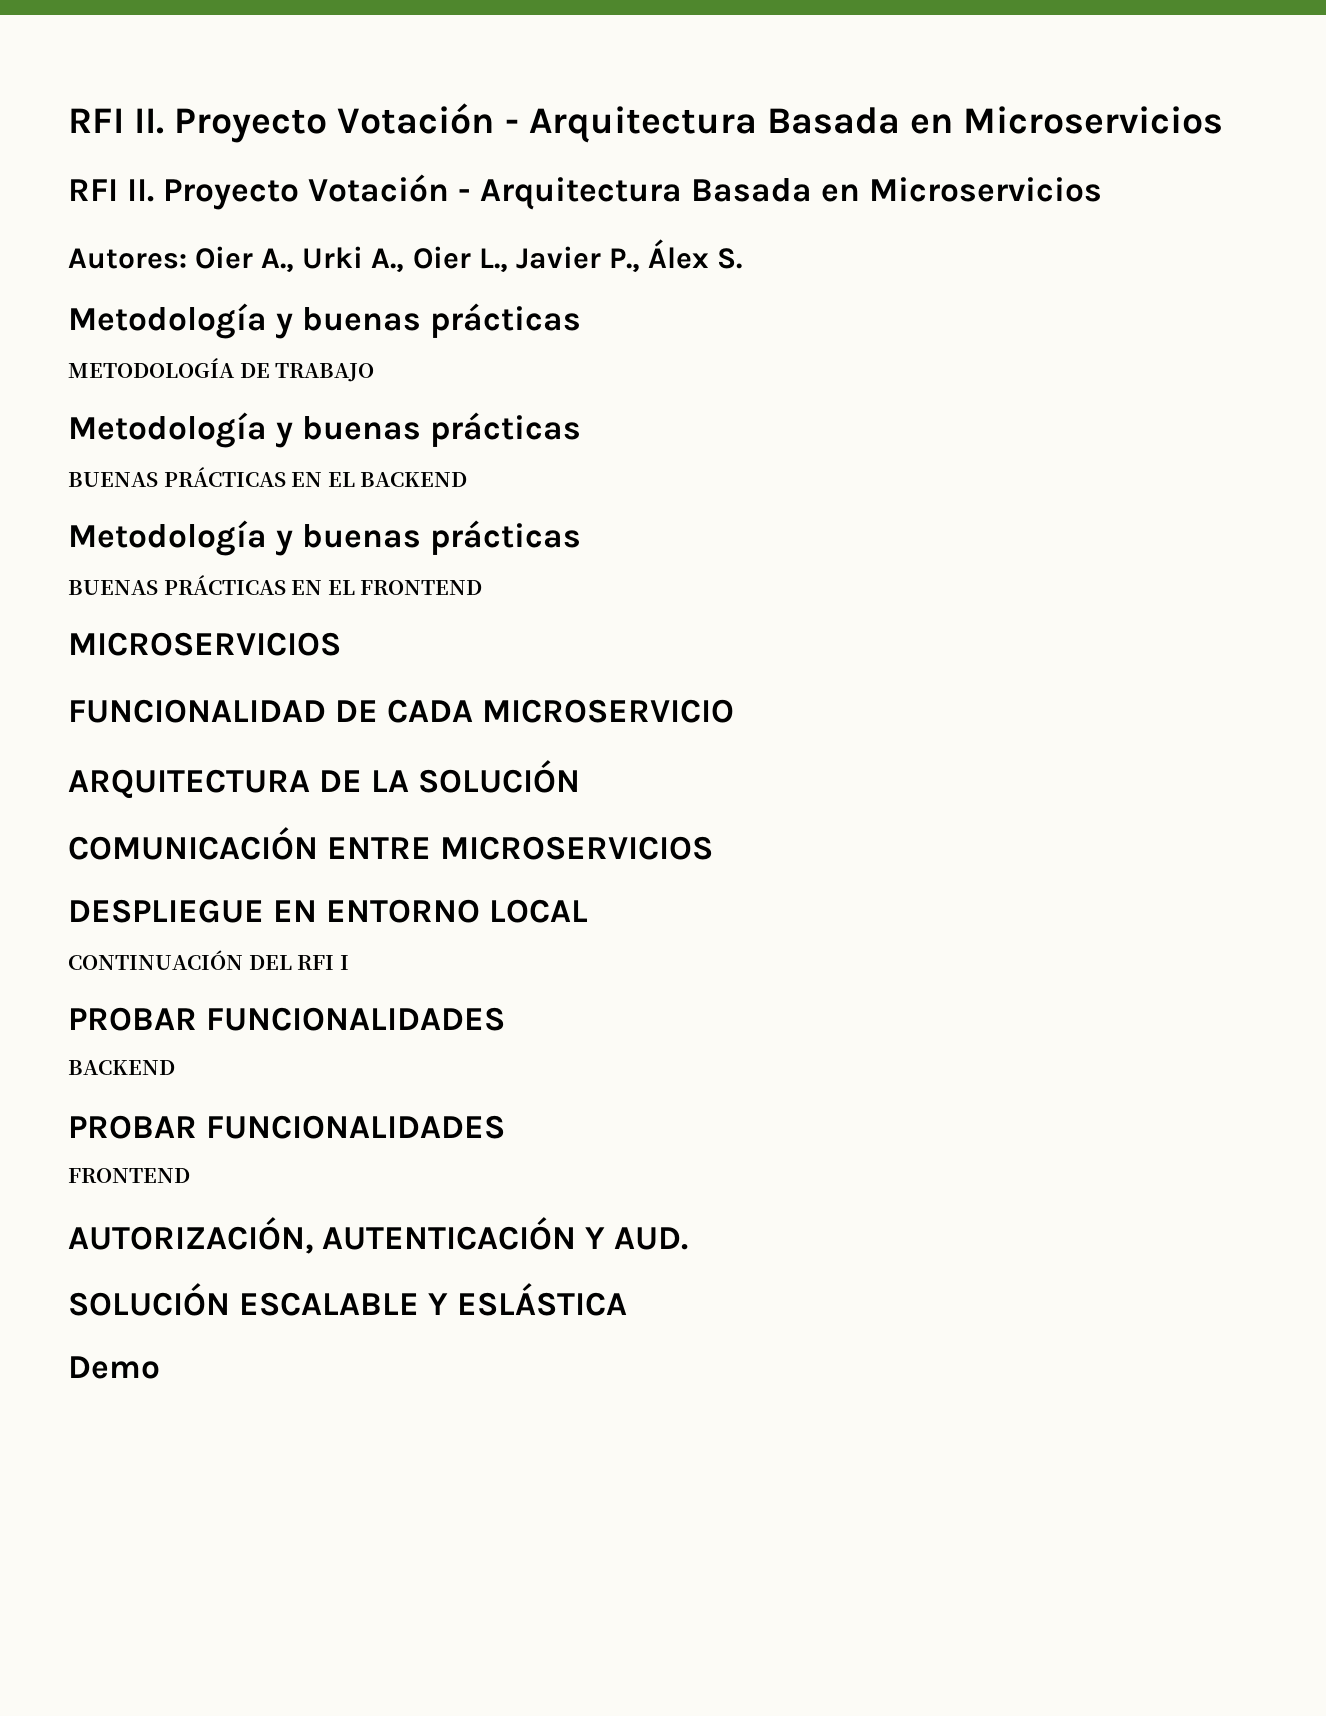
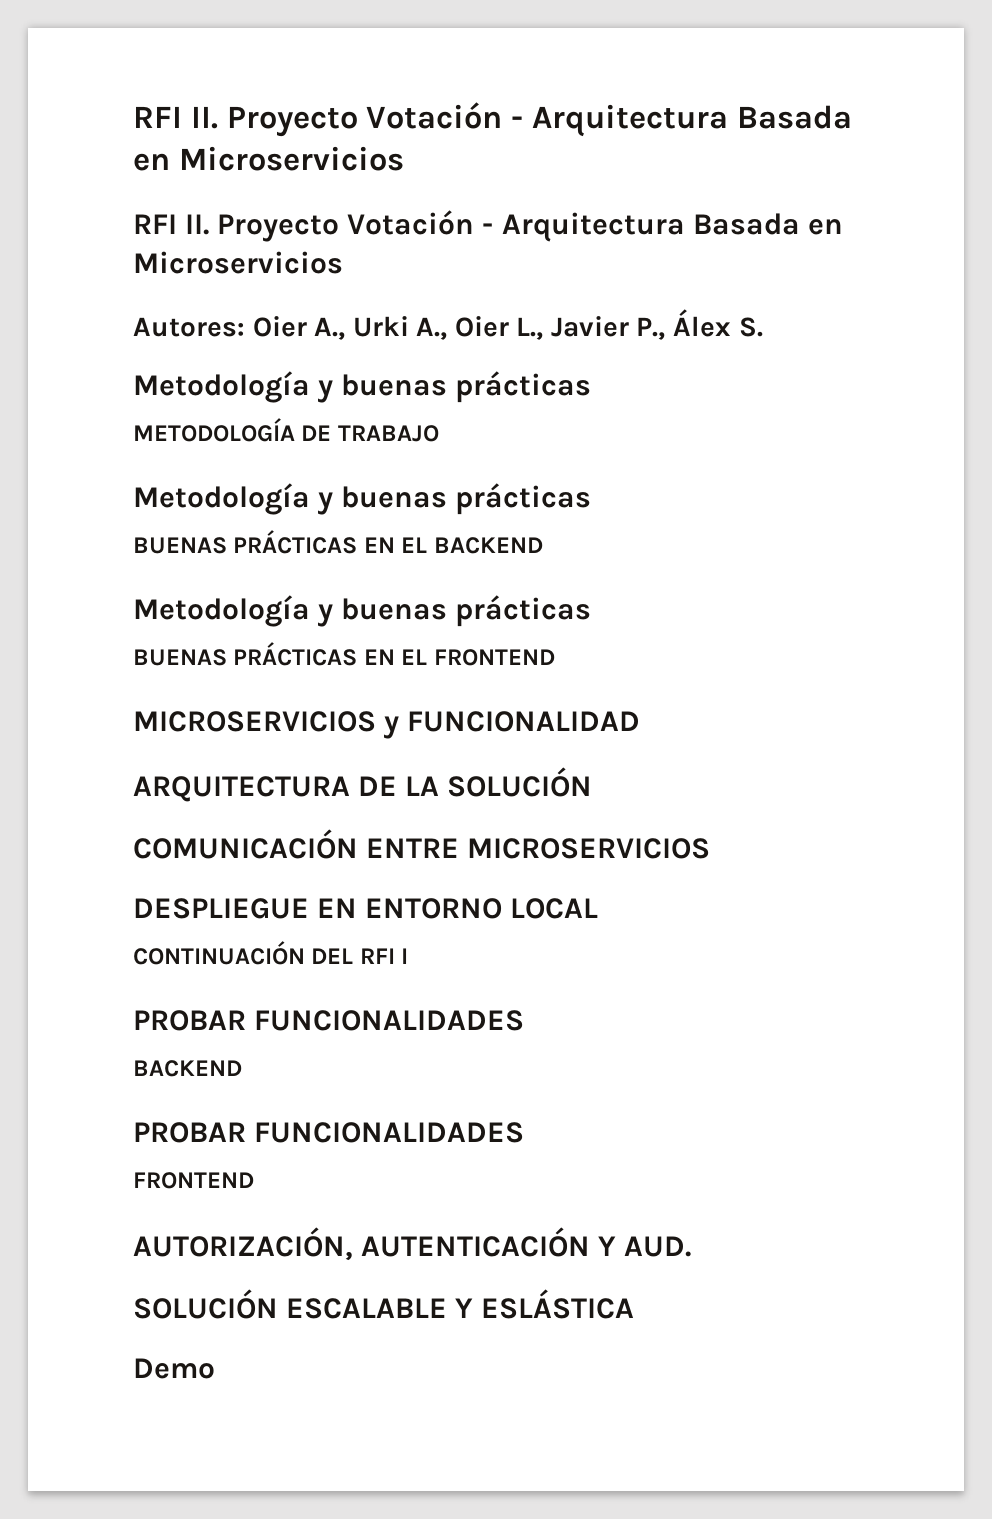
(341, 644) // -> [384,716,400,739] y
[335,699,735,723] DE CADA MICROSERVICIO -> (641, 721) none

